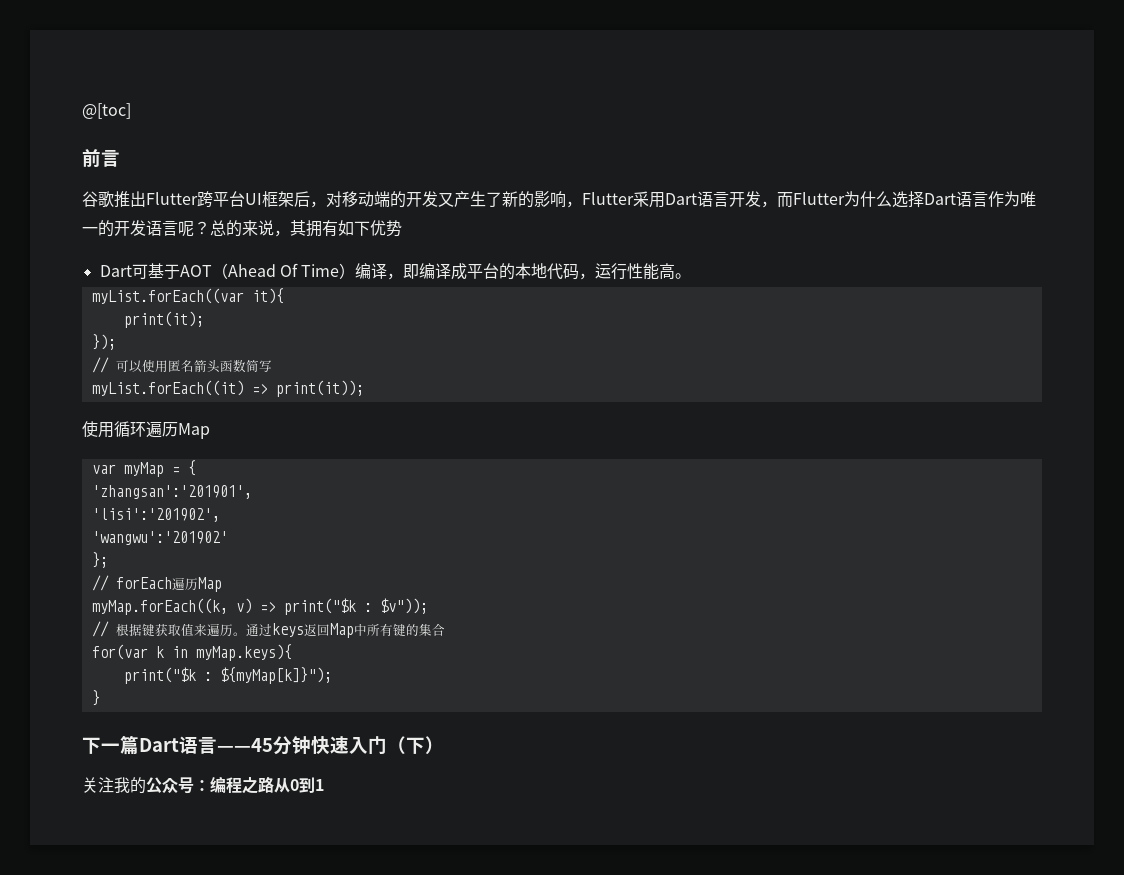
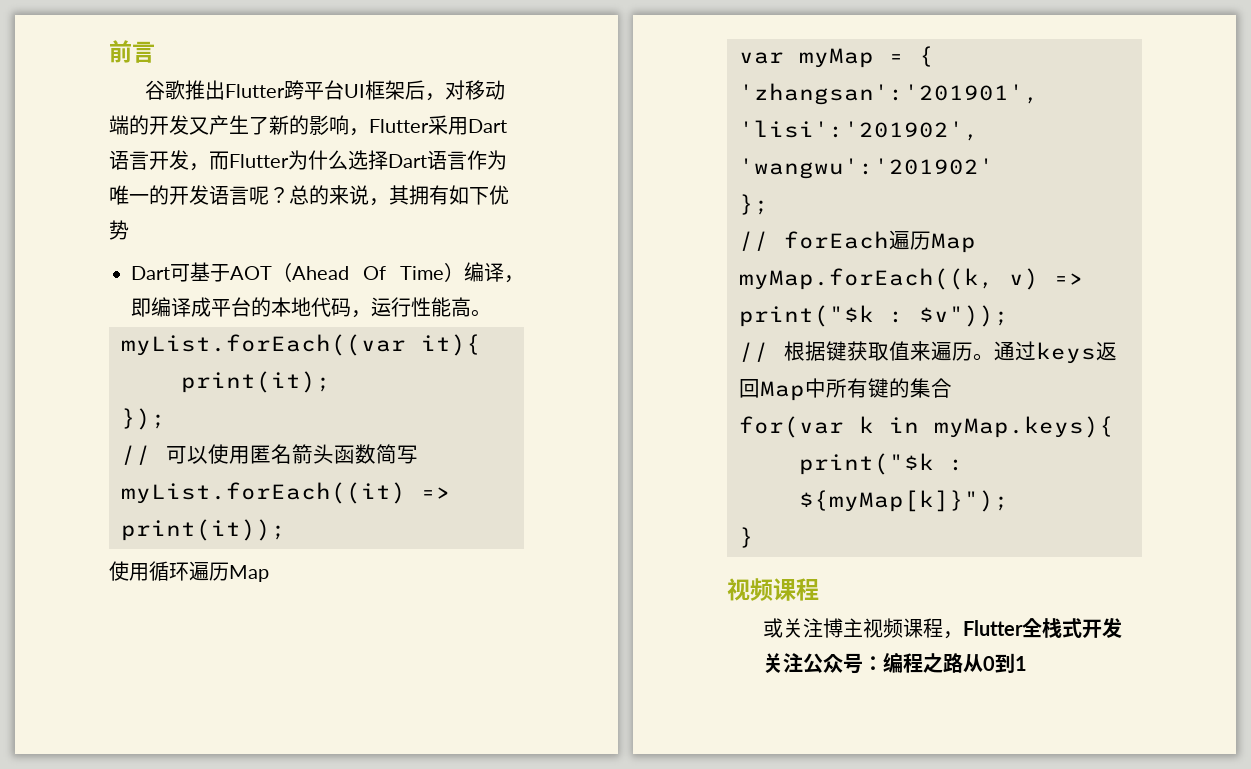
[82,103,131,119] @[toc] // -> (109, 51) none
[82,735,444,755] [82,777,146,794] 下一篇Dart语言——45分钟快速入门（下） // 关注我的 -> [727,578,819,601] [763,618,1123,639] [763,653,804,673] 视频课程 // 或关注博主视频课程，Flutter全栈式开发 // 关注

